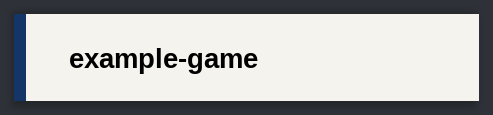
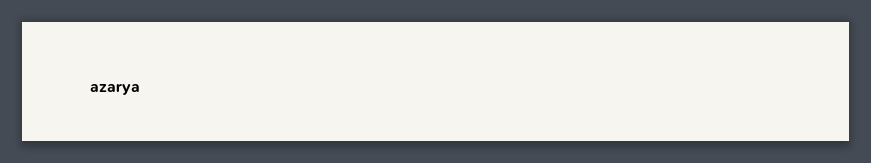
[69,48,258,74] example-game -> [90,83,140,95] azarya

